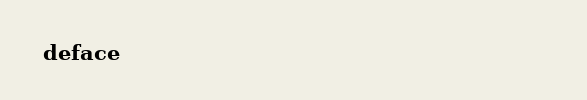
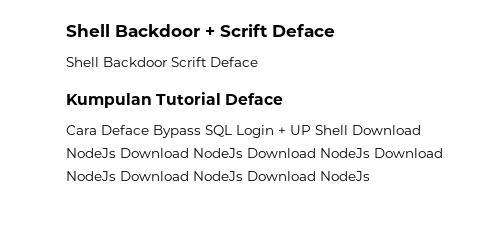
[43,44,120,60] deface -> [66,24,335,37] [66,57,258,67] [66,92,284,108] [66,125,421,138] [66,148,443,158] [66,171,370,181] Shell Backdoor + Scrift Deface // Shell Backdoor Scrift Deface // Kumpulan Tutorial Deface // Cara Deface Bypass SQL Login + UP Shell Download NodeJs Download NodeJs Download NodeJs Download NodeJs Download NodeJs Download NodeJs

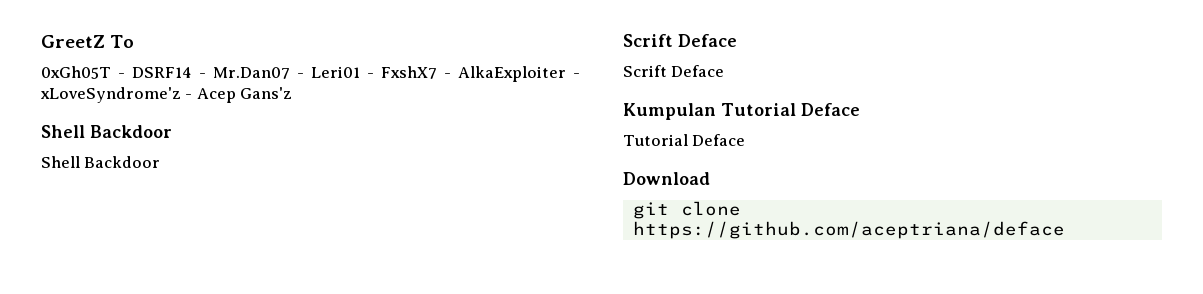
[66,24,335,37] [66,57,167,67] Shell Backdoor + Scrift Deface // Shell Backdoor -> [41,35,135,48] [41,66,580,82] [40,87,293,103] [41,125,172,138] [41,156,161,168] [623,34,737,47] GreetZ To // 0xGh05T - DSRF14 - Mr.Dan07 - Leri01 - FxshX7 - AlkaExploiter - xLoveSyndrome'z - Acep Gans'z // Shell Backdoor // Shell Backdoor // Scrift Deface //
[66,125,421,138] [66,148,443,158] [66,171,370,181] Cara Deface Bypass SQL Login + UP Shell Download NodeJs Download NodeJs Download NodeJs Download NodeJs Download NodeJs Download NodeJs -> [623,134,746,146] [623,172,710,185] [632,201,741,219] [632,221,1065,239] Tutorial Deface // Download // git clone https://github.com/aceptriana/deface

